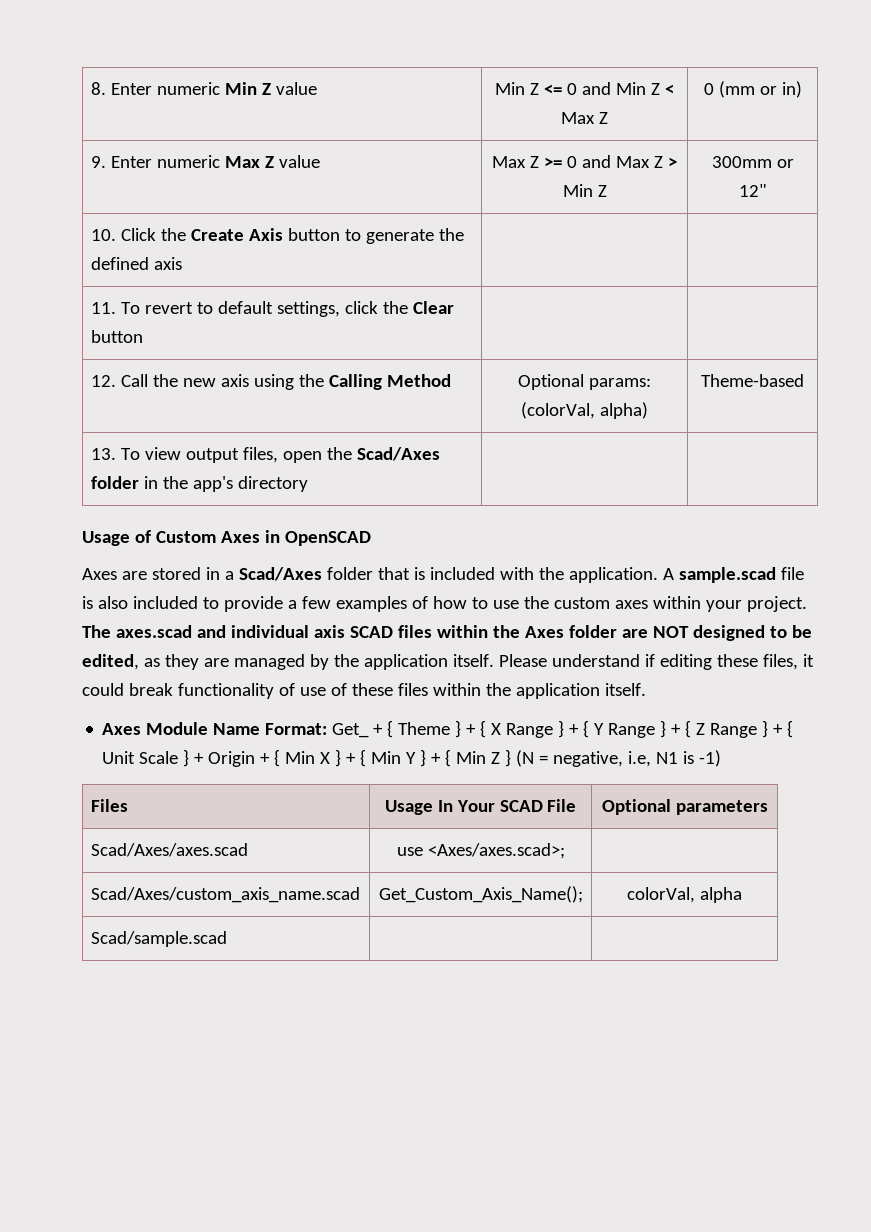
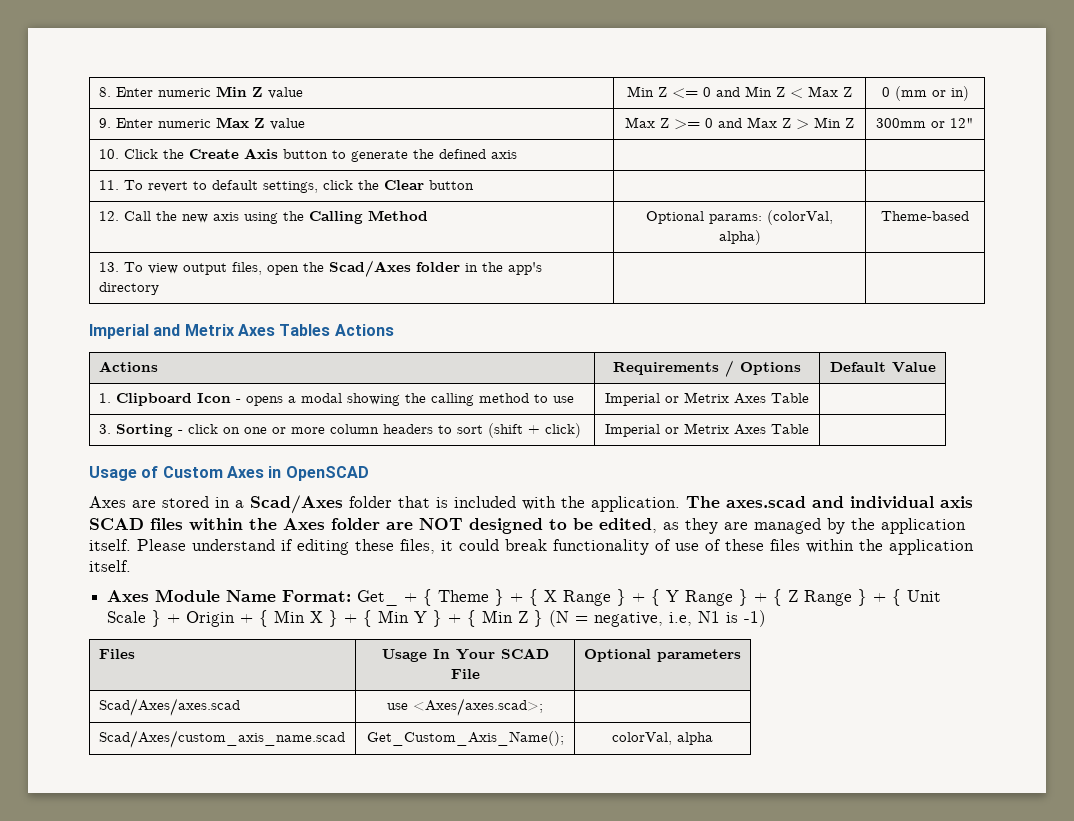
(308, 484) none -> [89,324,394,339] [98,361,158,372] [613,360,801,377] [829,362,936,373] [98,393,574,406] [605,392,809,406] [98,423,581,438] [605,423,809,437] // Imperial and Metrix Axes Tables Actions // Actions | Requirements / Options | Default Value // 1. Clipboard Icon - opens a modal showing the calling method to use | Imperial or Metrix Axes Table | // 3. Sorting - click on one or more column headers to sort (shift + click) | Imperial or Metrix Axes Table |
[662,567,804,583] [82,596,807,612] A sample.scad file is also included to provide a few examples of how to use the custom axes within your project. -> (680, 504) none
[90,931,227,947] // Scad/sample.scad | | -> (713, 738) none

